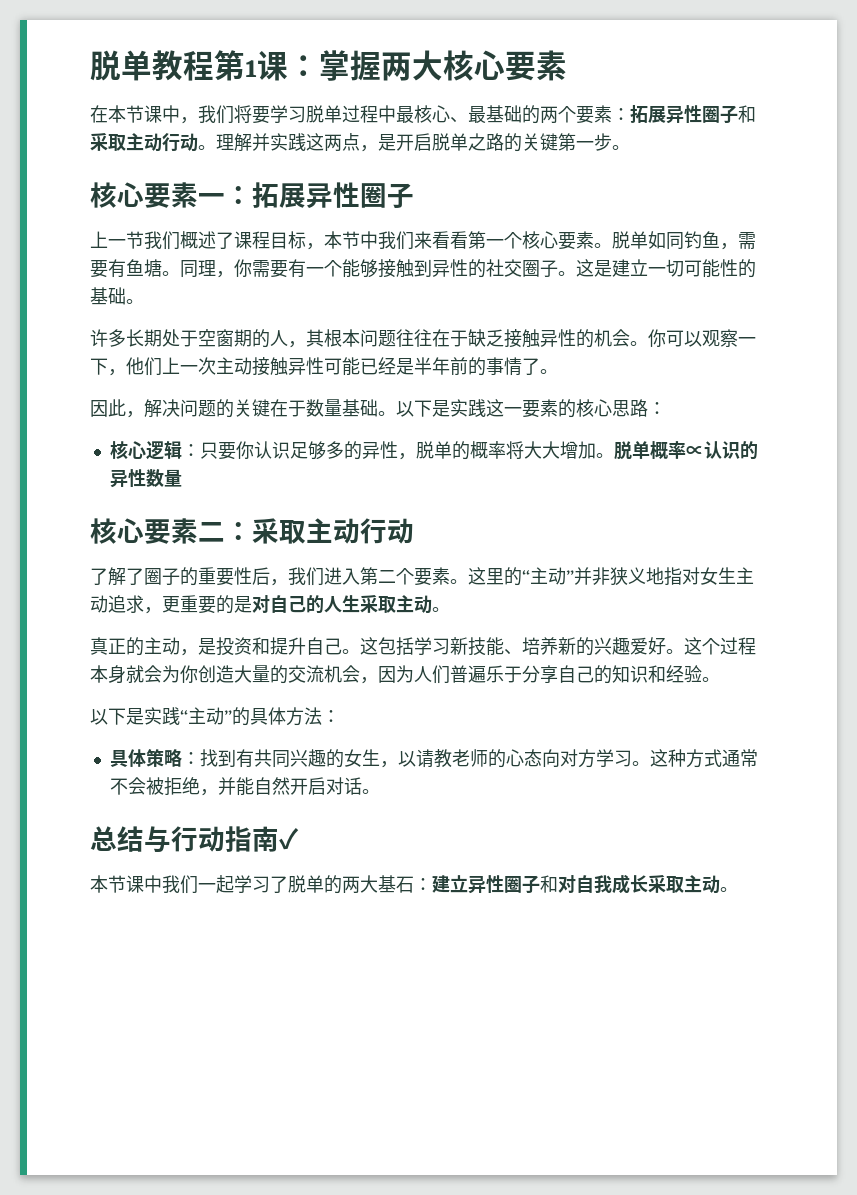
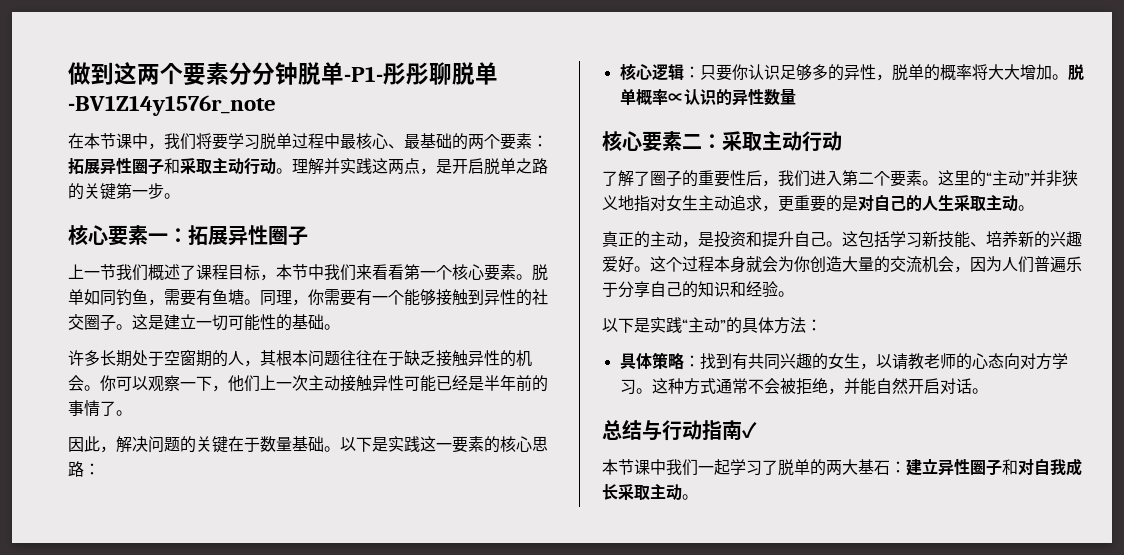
[90,50,567,81] 脱单教程第1课：掌握两大核心要素 -> [68,62,498,86] [68,95,276,116] 做到这两个要素分分钟脱单-P1-彤彤聊脱单-BV1Z14y1576r_note

